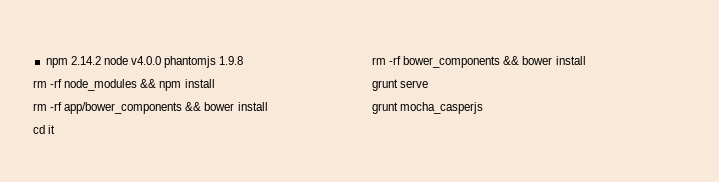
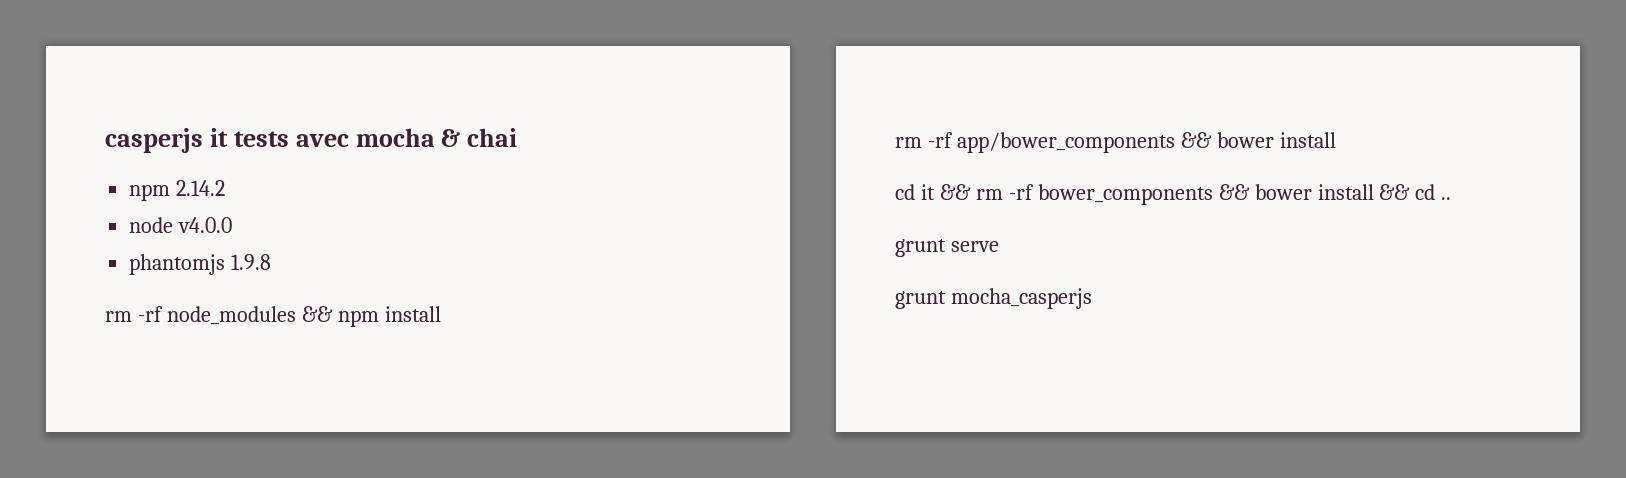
(45, 63) none -> [105,128,518,153] casperjs it tests avec mocha & chai //
(101, 60) none -> (226, 188) //
(161, 60) none -> (233, 225) //
(56, 129) // -> [939,184,971,200] &&
(586, 60) none -> [1379,184,1452,200] && cd ..

